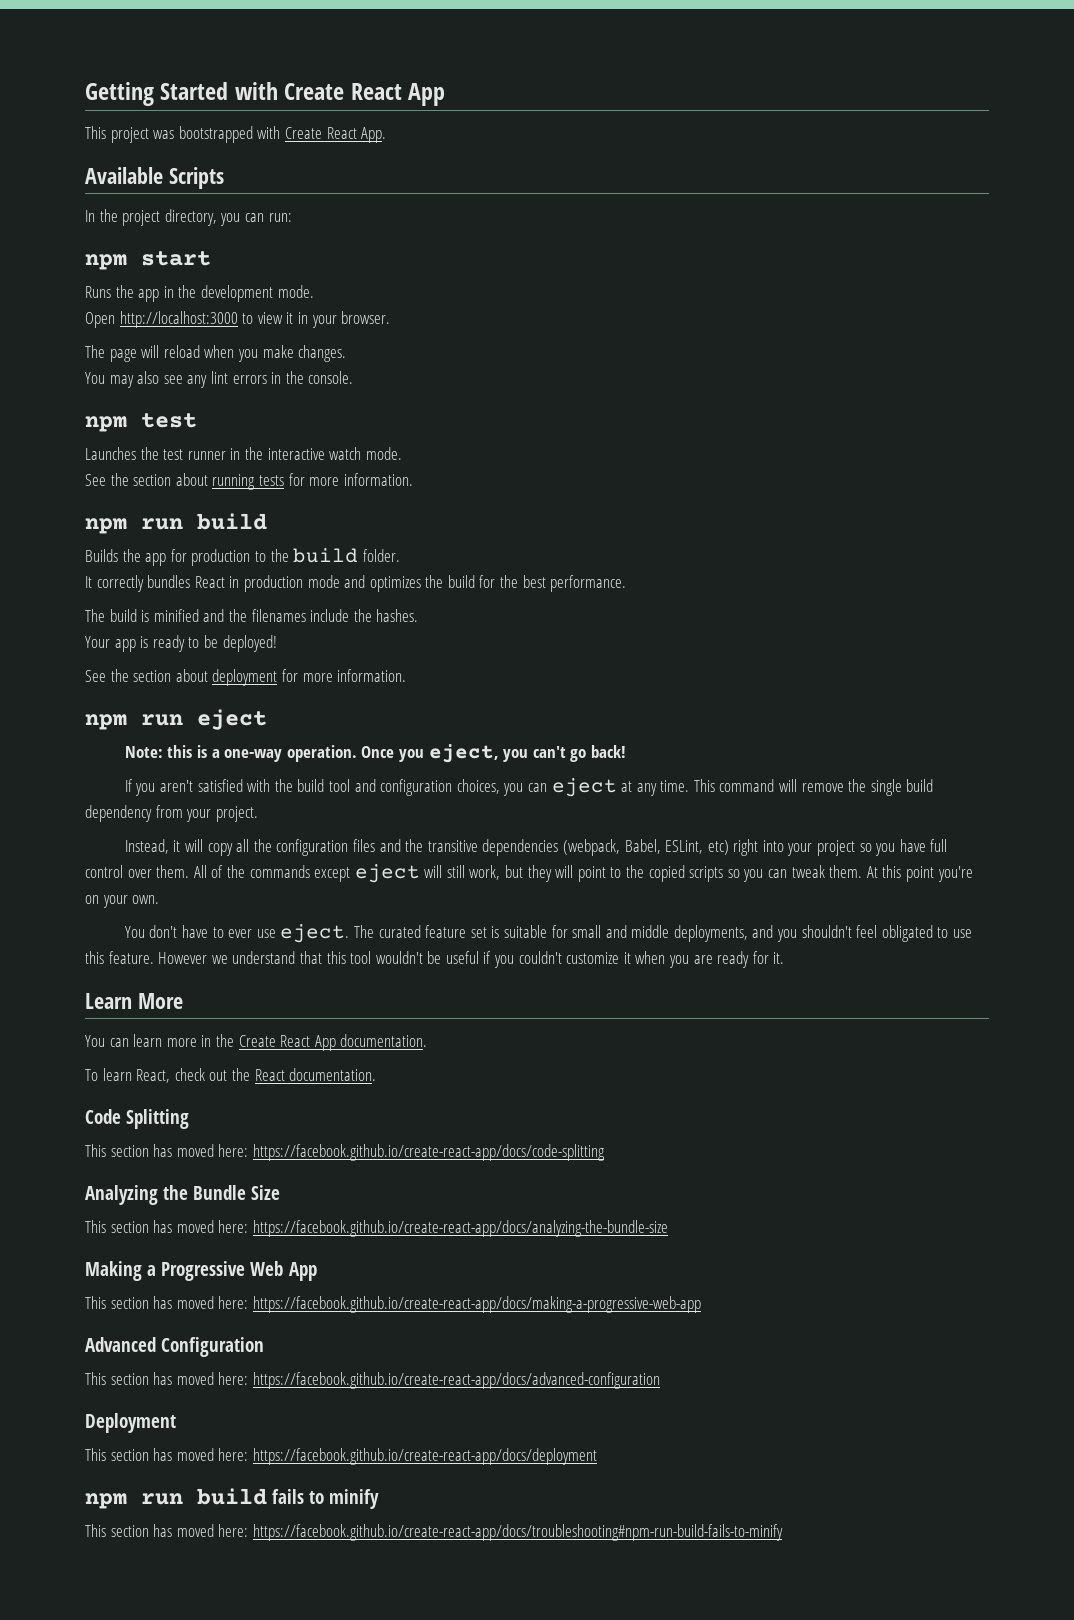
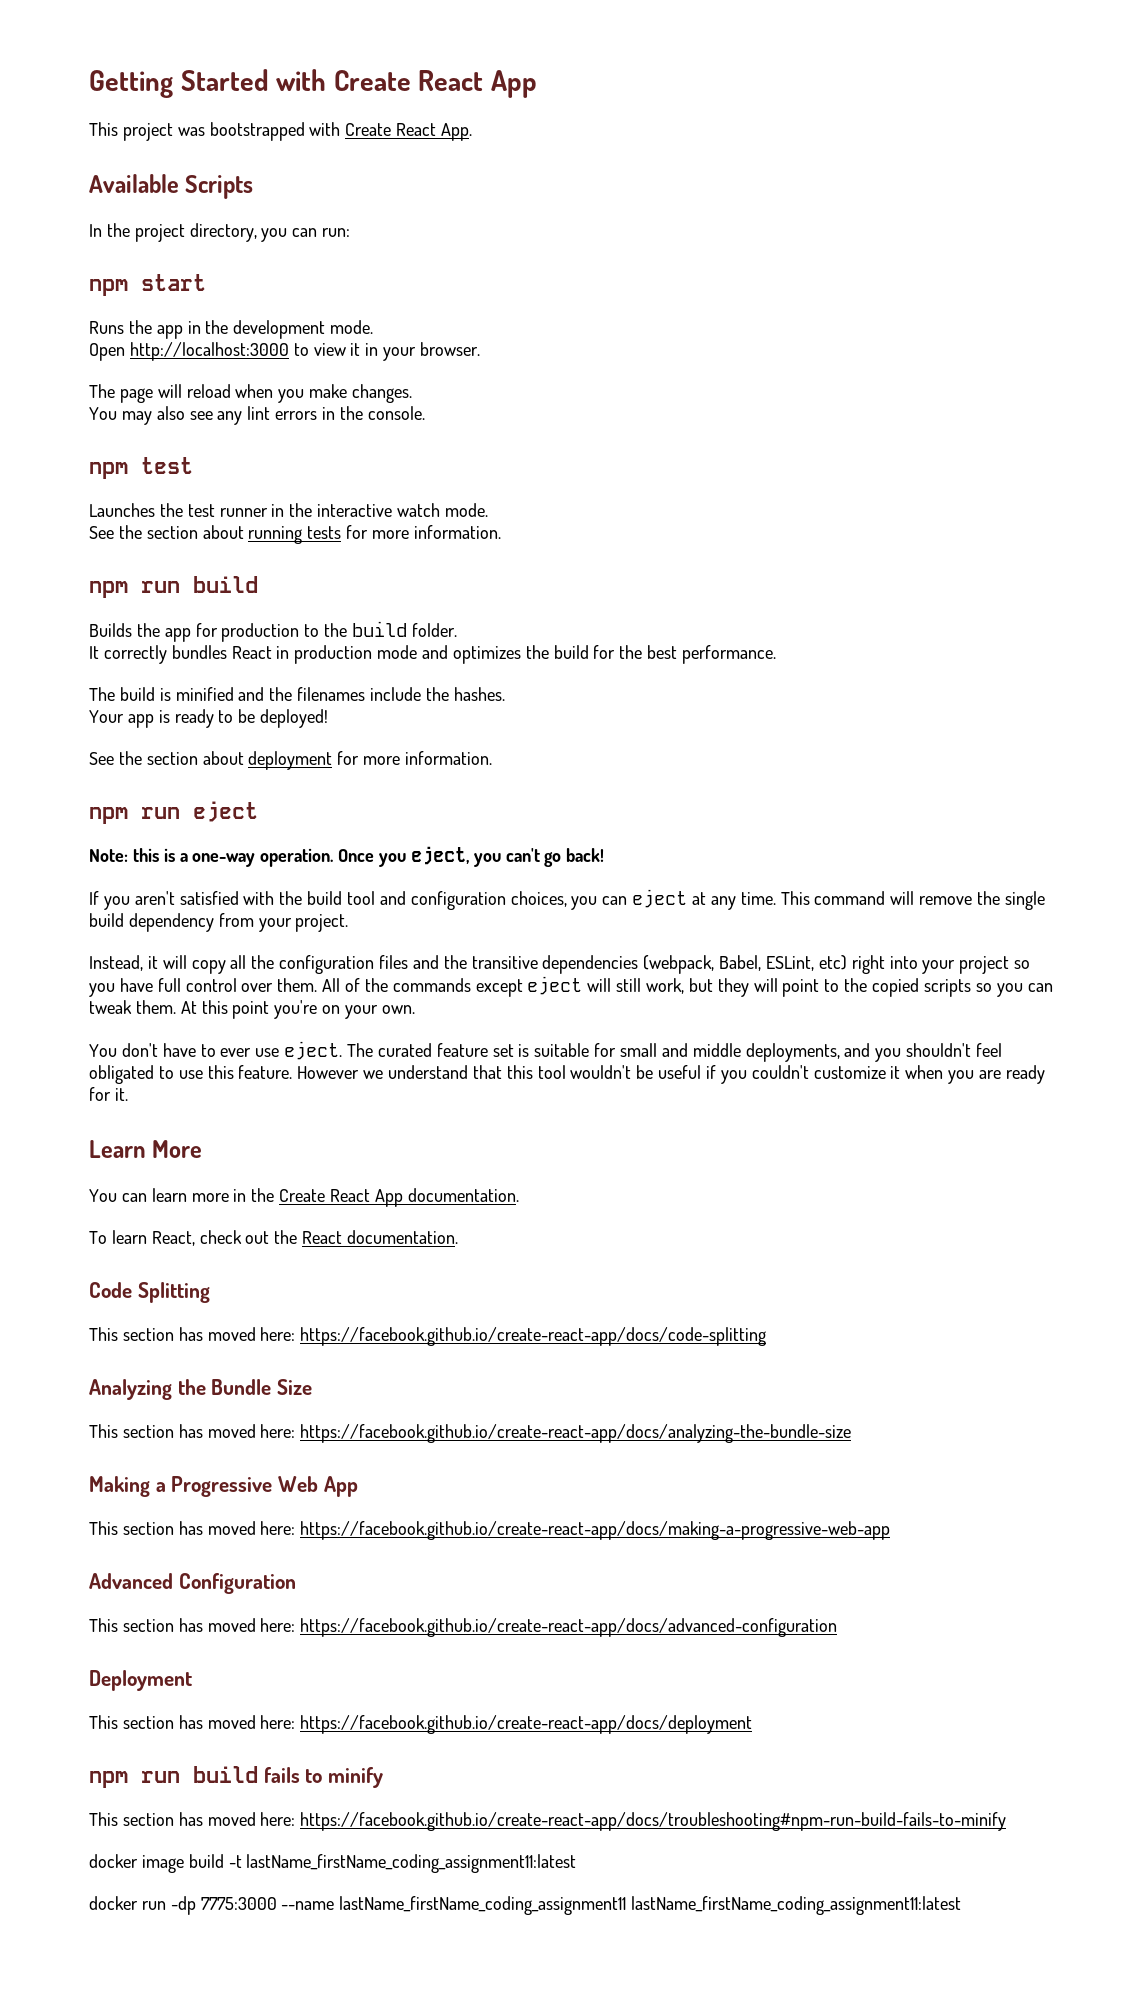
(783, 1532) none -> [89,1854,577,1873] [89,1896,962,1915] // docker image build -t lastName_firstName_coding_assignment11:latest // docker run -dp 7775:3000 --name lastName_firstName_coding_assignment11 lastName_firstName_coding_assignment11:latest

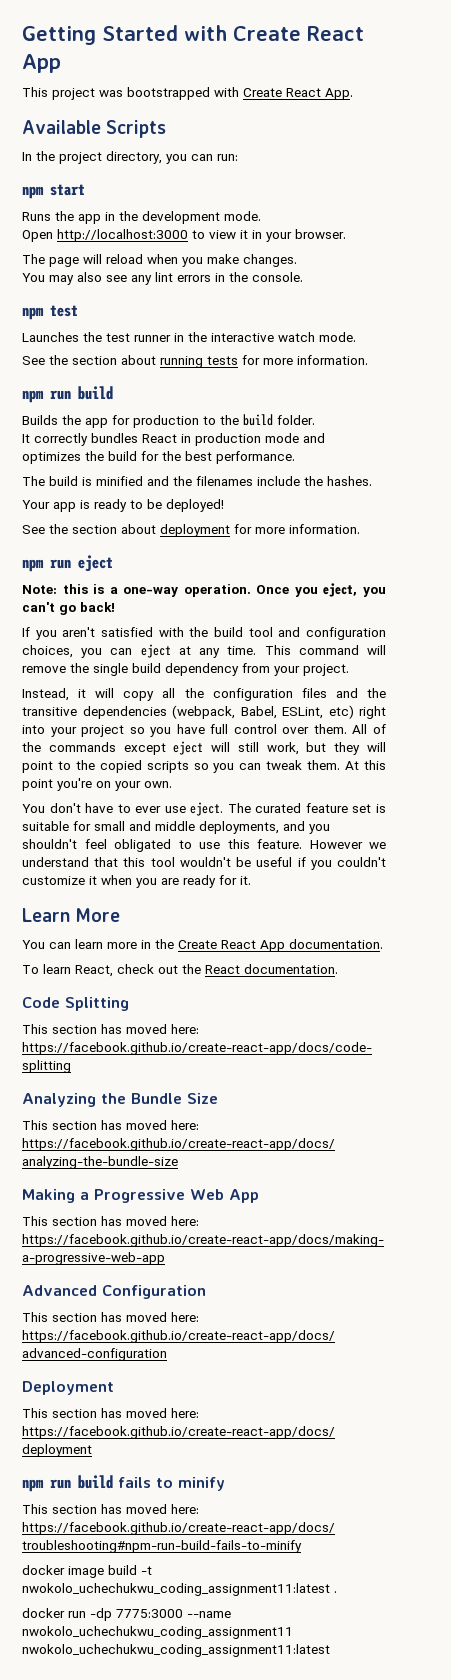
[246,1854,577,1873] lastName_firstName_coding_assignment11:latest -> [22,1583,337,1596] nwokolo_uchechukwu_coding_assignment11:latest .
[339,1896,962,1915] lastName_firstName_coding_assignment11 lastName_firstName_coding_assignment11:latest -> [22,1626,293,1639] [22,1644,330,1657] nwokolo_uchechukwu_coding_assignment11 nwokolo_uchechukwu_coding_assignment11:latest

